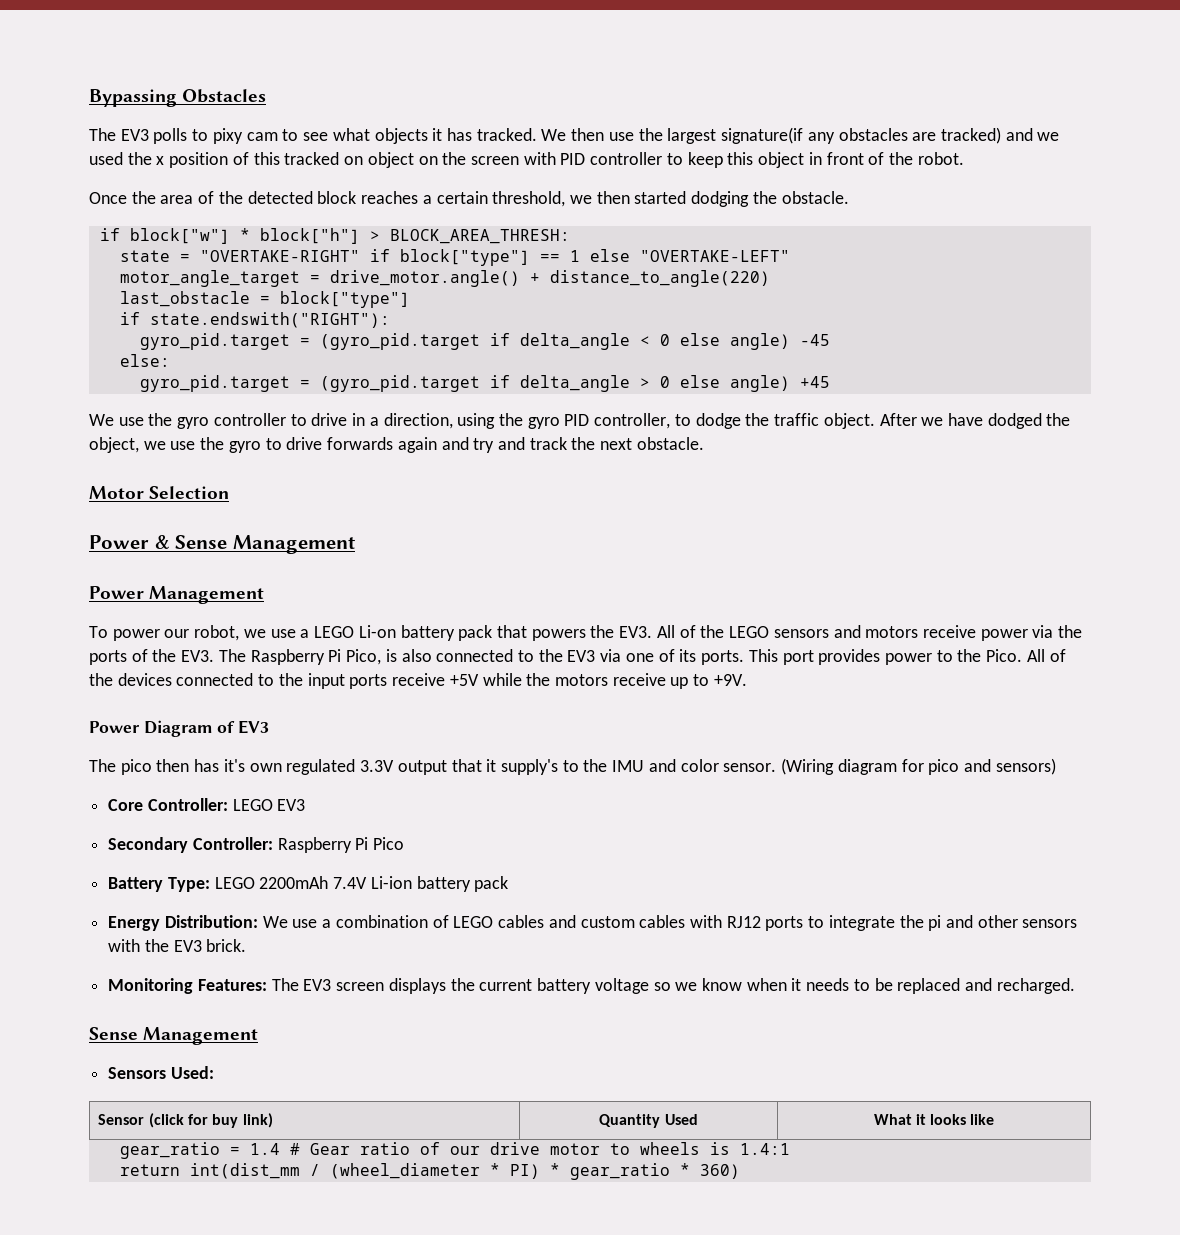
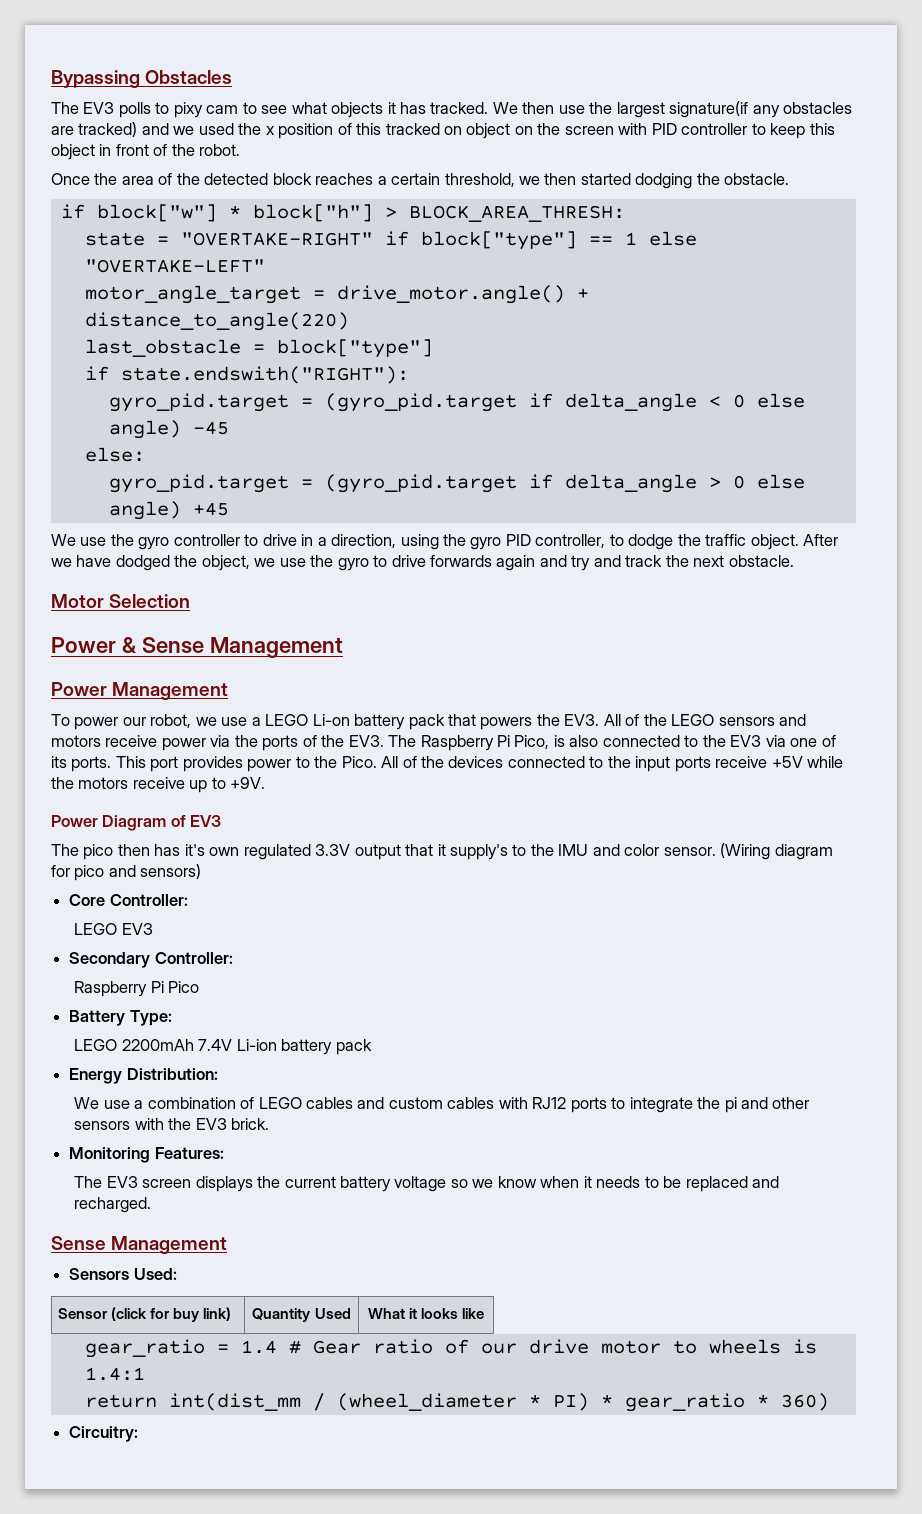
(228, 804) none -> (188, 900) //
(273, 843) none -> (233, 958) //
(210, 884) none -> (172, 1018) //
(258, 921) none -> (218, 1074) //
(267, 985) none -> (224, 1153) //
(740, 1171) none -> [69,1426,139,1442] // Circuitry:

